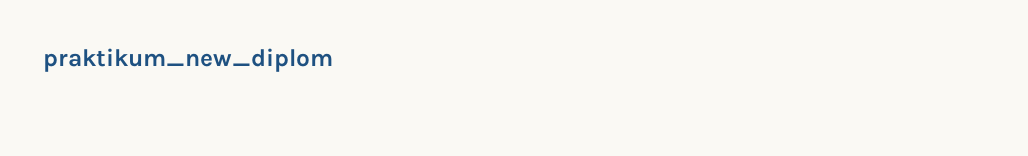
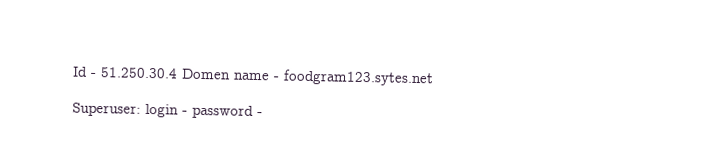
[43,48,333,72] praktikum_new_diplom -> [72,66,434,87] [72,102,263,119] Id - 51.250.30.4 Domen name - foodgram123.sytes.net // Superuser: login - password -

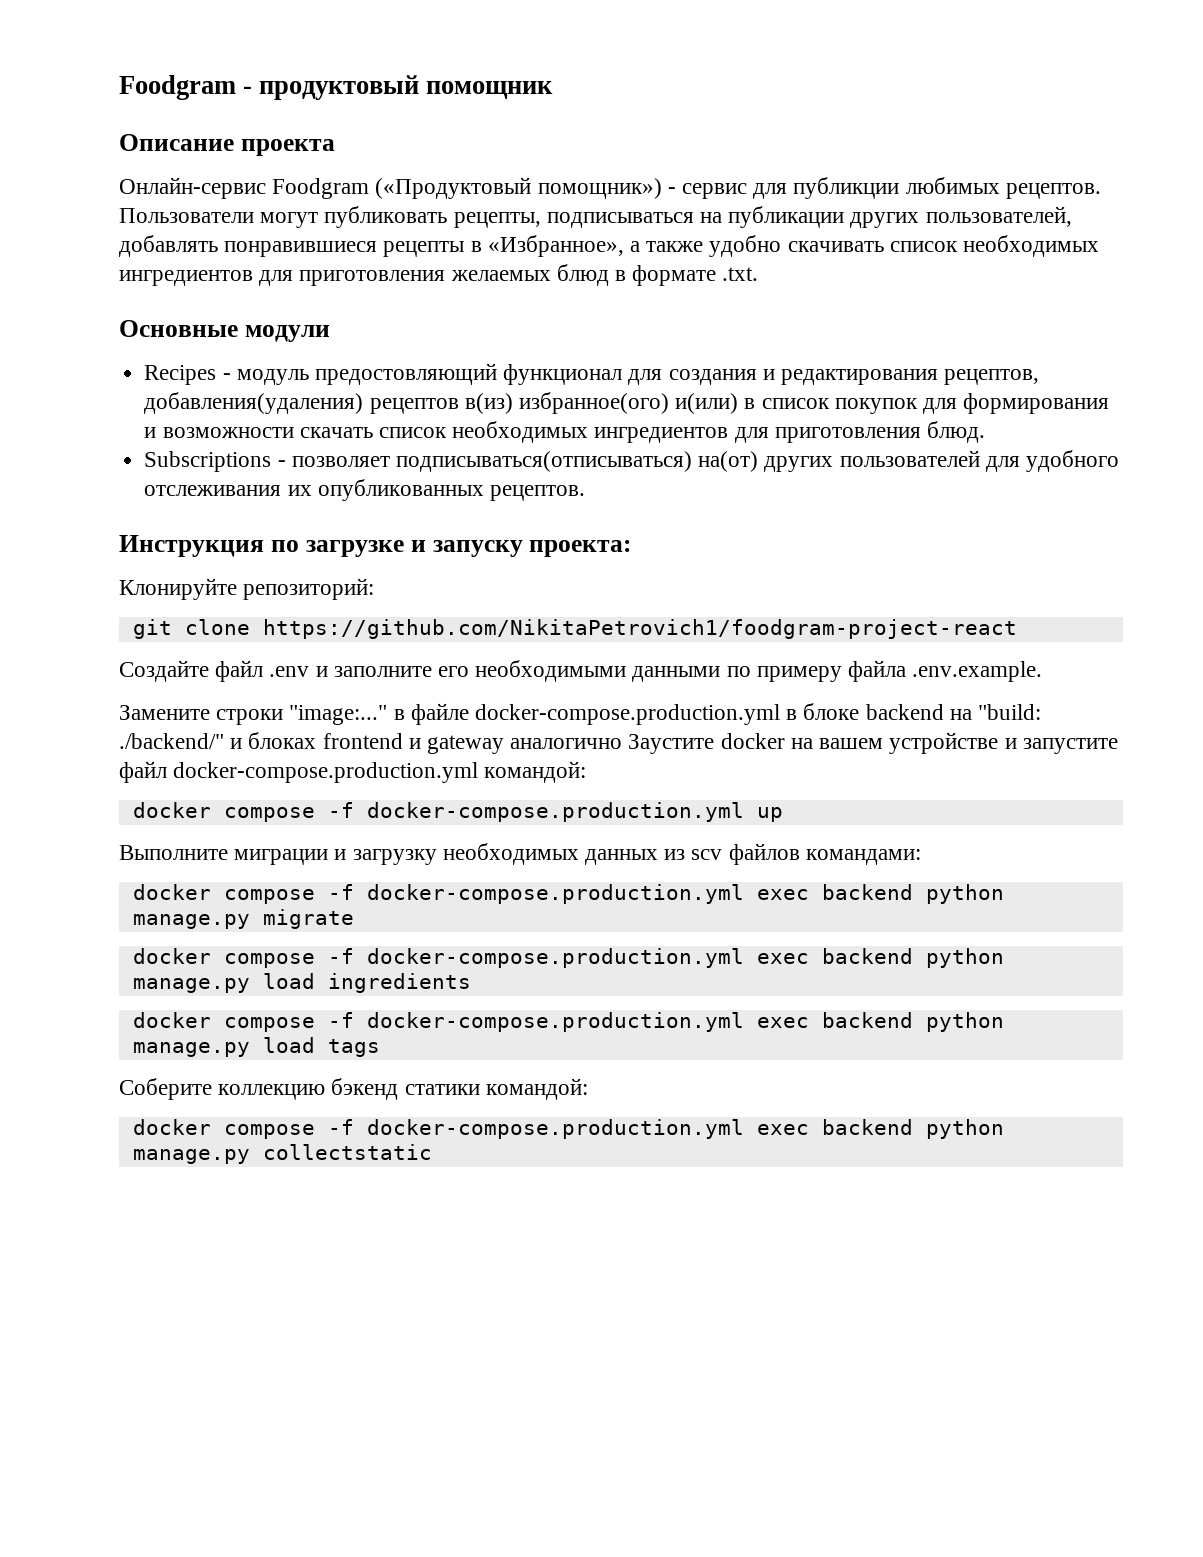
[72,66,434,87] [72,102,263,119] Id - 51.250.30.4 Domen name - foodgram123.sytes.net // Superuser: login - password - -> [119,75,554,100] [119,134,335,156] [119,177,1101,199] [119,206,1072,228] [119,235,1100,257] [119,264,759,286] [119,320,330,342] [144,363,1040,385] [144,392,1110,414] [144,421,985,443] [144,450,1119,472] [144,479,585,501] [119,535,632,557] [119,578,375,600] [132,619,1017,639] [119,660,1043,682] [119,703,1042,725] [119,732,1118,754] [119,761,587,783] [132,802,783,822] [119,843,921,865] [132,884,1004,904] [132,909,354,929] [132,948,1004,968] [132,973,471,993] [132,1012,1004,1032] [132,1037,380,1057] [119,1078,588,1100] [132,1119,1004,1139] [132,1144,432,1164] Foodgram - продуктовый помощник // Описание проекта // Онлайн-сервис Foodgram («Продуктовый помощник») - сервис для публикции любимых рецептов. Пользователи могут публиковать рецепты, подписываться на публикации других пользователей, добавлять понравившиеся рецепты в «Избранное», а также удобно скачивать список необходимых ингредиентов для приготовления желаемых блюд в формате .txt. // Основные модули // Recipes - модуль предостовляющий функционал для создания и редактирования рецептов, добавления(удаления) рецептов в(из) избранное(ого) и(или) в список покупок для формирования и возможности скачать список необходимых ингредиентов для приготовления блюд. // Subscriptions - позволяет подписываться(отписываться) на(от) других пользователей для удобного отслеживания их опубликованных рецептов. // Инструкция по загрузке и запуску проекта: // Клонируйте репозиторий: // git clone https://github.com/NikitaPetrovich1/foodgram-project-react // Создайте файл .env и заполните его необходимыми данными по примеру файла .env.example. // Замените строки "image:..." в файле docker-compose.production.yml в блоке backend на "build: ./backend/" и блоках frontend и gateway аналогично Заустите docker на вашем устройстве и запустите файл docker-compose.production.yml командой: // docker compose -f docker-compose.production.yml up // Выполните миграции и загрузку необходимых данных из scv файлов командами: // docker compose -f docker-compose.production.yml exec backend python manage.py migrate // docker compose -f docker-compose.production.yml exec backend python manage.py load ingredients // docker compose -f docker-compose.production.yml exec backend python manage.py load tags // Соберите коллекцию бэкенд статики командой: // docker compose -f docker-compose.production.yml exec backend python manage.py collectstatic

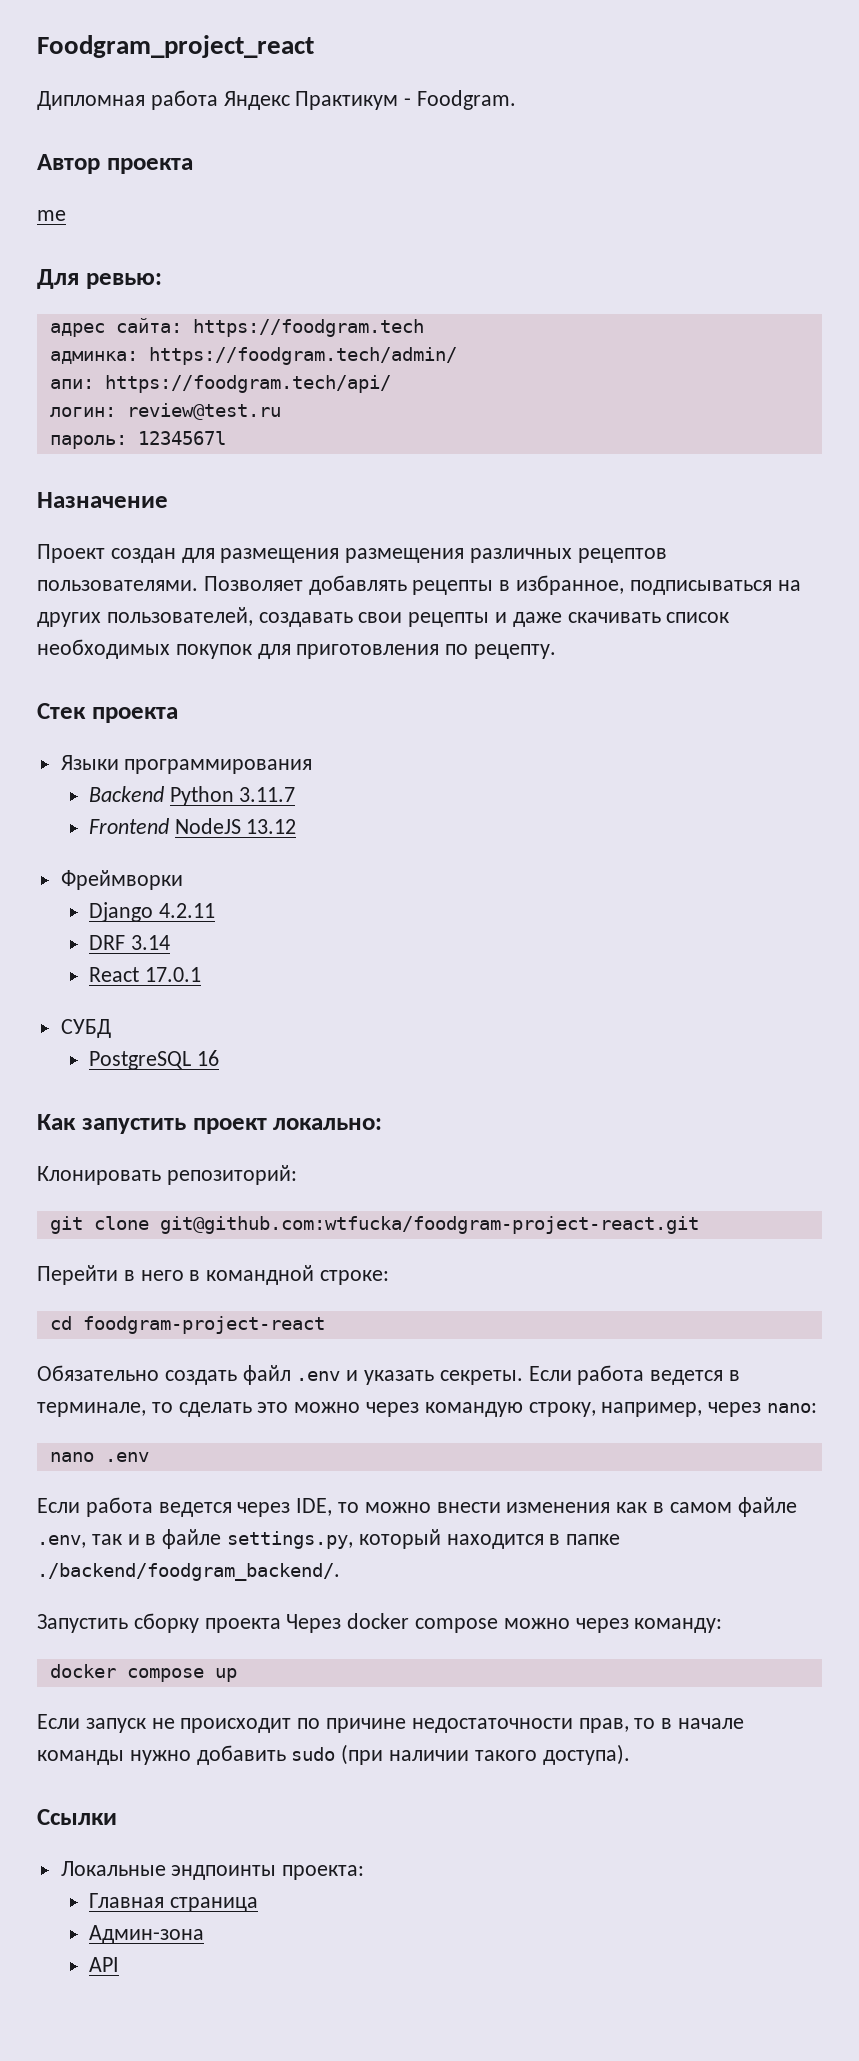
[119,75,554,100] [119,134,335,156] [119,177,1101,199] [119,206,541,228] Foodgram - продуктовый помощник // Описание проекта // Онлайн-сервис Foodgram («Продуктовый помощник») - сервис для публикции любимых рецептов. Пользователи могут публиковать рецепты, -> [37,35,314,58] [37,90,517,110] [37,154,193,174] [37,210,66,221] [37,269,162,289] [49,318,424,337] [49,347,457,365] [49,375,391,393] [49,403,281,420] [49,431,226,449] [37,492,168,508] [37,544,667,563] [37,575,625,595] Foodgram_project_react // Дипломная работа Яндекс Практикум - Foodgram. // Автор проекта // me // Для ревью: // адрес сайта: https://foodgram.tech // админка: https://foodgram.tech/admin/ // апи: https://foodgram.tech/api/ // логин: review@test.ru // пароль: 1234567l // Назначение // Проект создан для размещения размещения различных рецептов пользователями. Позволяет добавлять рецепты в избранное,
[728,206,845,228] публикации -> (801, 585) none
[119,235,782,257] добавлять понравившиеся рецепты в «Избранное», а также удобно -> [258,612,562,627] создавать свои рецепты и даже
[119,264,759,286] [119,320,330,342] [144,363,1040,385] [144,392,1110,414] [144,421,985,443] [144,450,1119,472] [144,479,585,501] [119,535,632,557] [119,578,375,600] [132,619,1017,639] [119,660,1043,682] [119,703,1042,725] [119,732,1118,754] [119,761,587,783] [132,802,744,822] ингредиентов для приготовления желаемых блюд в формате .txt. // Основные модули // Recipes - модуль предостовляющий функционал для создания и редактирования рецептов, добавления(удаления) рецептов в(из) избранное(ого) и(или) в список покупок для формирования и возможности скачать список необходимых ингредиентов для приготовления блюд. // Subscriptions - позволяет подписываться(отписываться) на(от) других пользователей для удобного отслеживания их опубликованных рецептов. // Инструкция по загрузке и запуску проекта: // Клонируйте репозиторий: // git clone https://github.com/NikitaPetrovich1/foodgram-project-react // Создайте файл .env и заполните его необходимыми данными по примеру файла .env.example. // Замените строки "image:..." в файле docker-compose.production.yml в блоке backend на "build: ./backend/" и блоках frontend и gateway аналогично Заустите docker на вашем устройстве и запустите файл docker-compose.production.yml командой: // docker compose -f docker-compose.production.yml -> [175,644,557,659] [37,703,178,723] [60,755,313,774] [88,786,296,806] [88,818,297,834] [60,870,183,890] [88,902,215,922] [88,935,170,950] [88,967,201,982] [60,1019,111,1038] [88,1050,219,1070] [37,1114,383,1134] [37,1165,297,1185] [49,1216,699,1234] [37,1265,390,1285] [49,1316,325,1334] [37,1365,741,1385] [37,1402,818,1417] [49,1452,149,1462] [37,1497,797,1517] [37,1529,621,1549] [37,1563,340,1581] [37,1613,723,1633] [49,1664,204,1682] покупок для приготовления по рецепту. // Стек проекта // Языки программирования // Backend Python 3.11.7 // Frontend NodeJS 13.12 // Фреймворки // Django 4.2.11 // DRF 3.14 // React 17.0.1 // СУБД // PostgreSQL 16 // Как запустить проект локально: // Клонировать репозиторий: // git clone git@github.com:wtfucka/foodgram-project-react.git // Перейти в него в командной строке: // cd foodgram-project-react // Обязательно создать файл .env и указать секреты. Если работа ведется в терминале, то сделать это можно через командую строку, например, через nano: // nano .env // Если работа ведется через IDE, то можно внести изменения как в самом файле .env, так и в файле settings.py, который находится в папке ./backend/foodgram_backend/. // Запустить сборку проекта Через docker compose можно через команду: // docker compose
[119,843,921,865] [132,884,1004,904] [132,909,354,929] [132,948,1004,968] [132,973,471,993] [132,1012,1004,1032] [132,1037,380,1057] [119,1078,588,1100] [132,1119,1004,1139] [132,1144,432,1164] Выполните миграции и загрузку необходимых данных из scv файлов командами: // docker compose -f docker-compose.production.yml exec backend python manage.py migrate // docker compose -f docker-compose.production.yml exec backend python manage.py load ingredients // docker compose -f docker-compose.production.yml exec backend python manage.py load tags // Соберите коллекцию бэкенд статики командой: // docker compose -f docker-compose.production.yml exec backend python manage.py collectstatic -> [37,1714,745,1733] [37,1744,630,1765] [37,1809,117,1825] [60,1861,365,1880] [88,1893,258,1912] [88,1925,204,1944] [88,1957,119,1972] Если запуск не происходит по причине недостаточности прав, то в начале команды нужно добавить sudo (при наличии такого доступа). // Ссылки // Локальные эндпоинты проекта: // Главная страница // Админ-зона // API

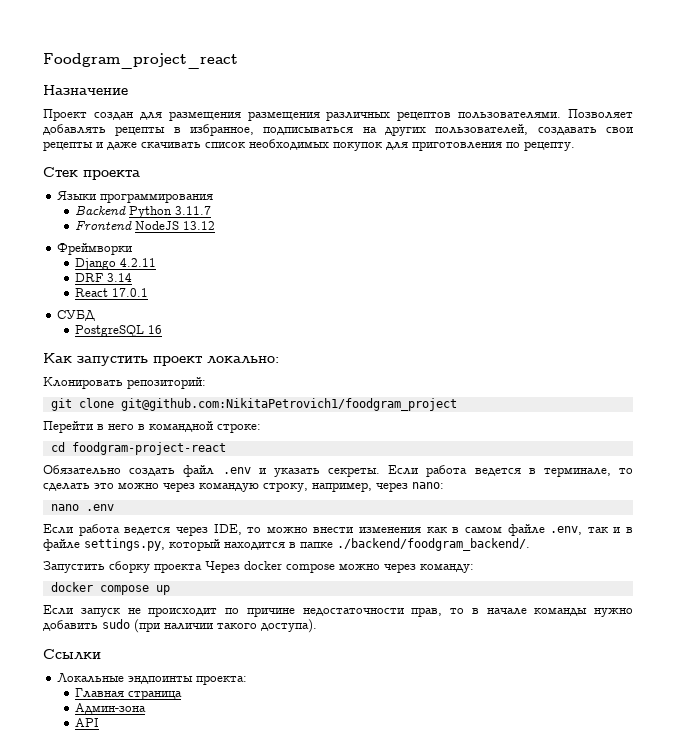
[37,90,517,110] [37,154,193,174] [37,210,66,221] [37,269,162,289] [49,318,424,337] [49,347,457,365] [49,375,391,393] [49,403,281,420] [49,431,226,449] // Дипломная работа Яндекс Практикум - Foodgram. // Автор проекта // me // Для ревью: // адрес сайта: https://foodgram.tech // админка: https://foodgram.tech/admin/ // апи: https://foodgram.tech/api/ // логин: review@test.ru // пароль: 1234567l -> (238, 61) none
[159,1216,699,1234] git@github.com:wtfucka/foodgram-project-react.git -> [120,398,457,411] git@github.com:NikitaPetrovich1/foodgram_project

